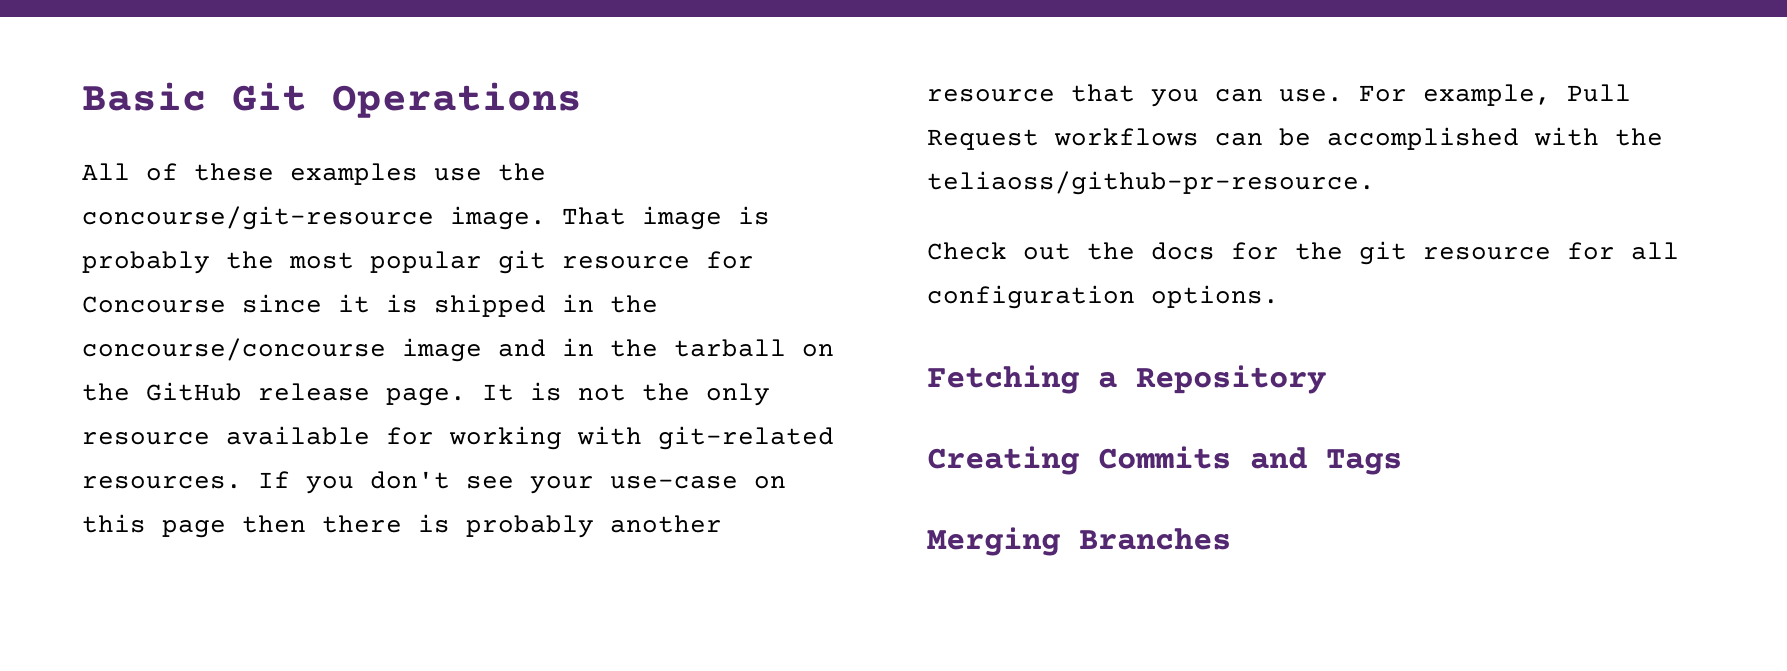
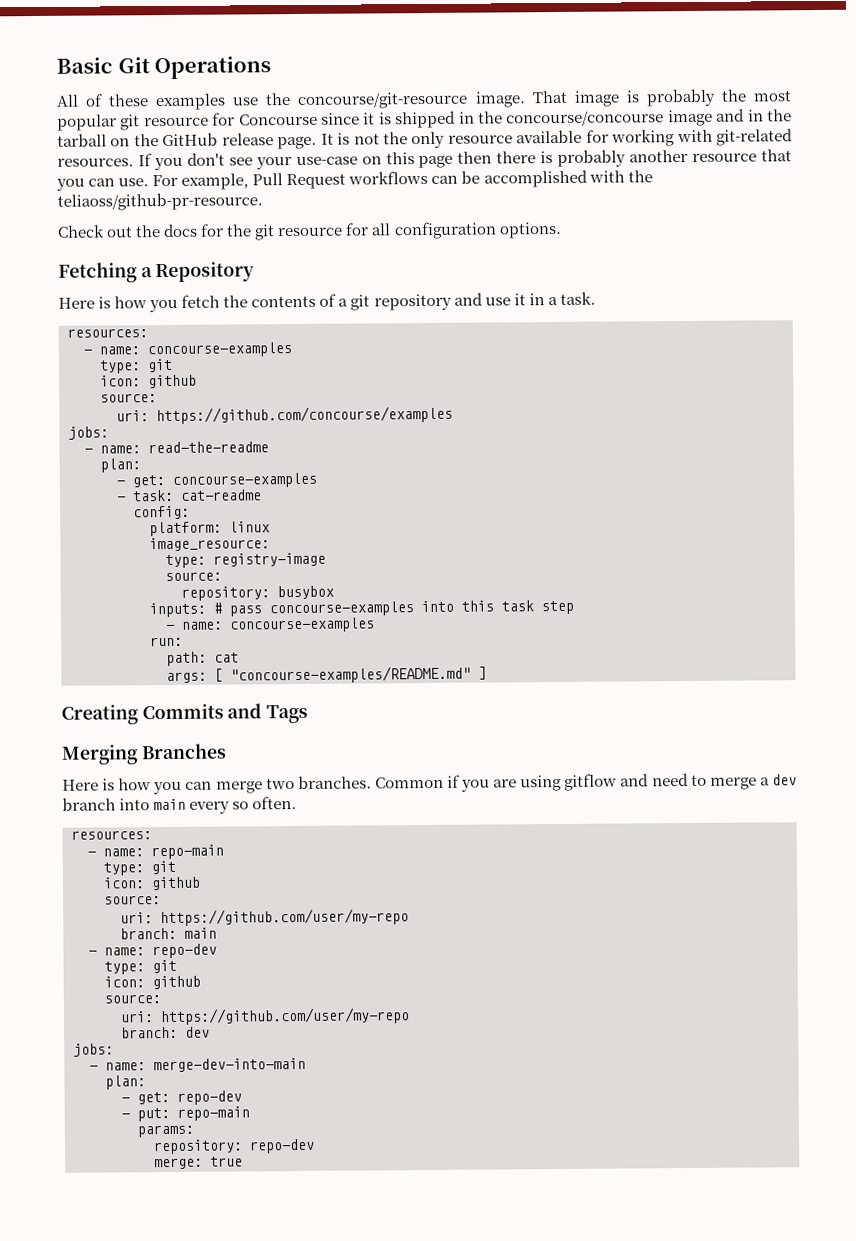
(1326, 379) none -> [58,291,596,313] [67,328,148,338] [83,342,292,358] [99,358,173,374] [100,374,197,389] [100,393,157,403] [116,405,453,425] [68,426,109,440] [84,441,269,454] [100,458,141,473] [116,472,317,488] [117,489,262,502] [133,505,190,520] [149,521,270,537] [149,537,270,552] [165,552,326,569] [165,571,222,582] [181,585,334,601] [149,600,574,618] [166,617,375,633] [150,636,183,647] [166,651,239,667] [166,665,487,684] // Here is how you fetch the contents of a git repository and use it in a task. // resources: // - name: concourse-examples // type: git // icon: github // source: // uri: https://github.com/concourse/examples // jobs: // - name: read-the-readme // plan: // - get: concourse-examples // - task: cat-readme // config: // platform: linux // image_resource: // type: registry-image // source: // repository: busybox // inputs: # pass concourse-examples into this task step // - name: concourse-examples // run: // path: cat // args: [ "concourse-examples/README.md" ]
(1231, 539) none -> [62,773,798,795] [62,796,298,814] [71,830,152,840] [87,844,224,860] [103,860,176,876] [103,876,201,891] [104,895,161,905] [120,908,409,927] [120,927,217,940] [88,943,217,959] [104,959,177,975] [104,975,201,990] [104,994,161,1004] [120,1007,410,1026] [121,1026,210,1039] [73,1043,114,1057] [89,1057,306,1073] [105,1075,146,1090] [121,1090,242,1105] [121,1106,250,1122] [137,1124,194,1138] [153,1138,315,1155] [154,1156,243,1170] // Here is how you can merge two branches. Common if you are using gitflow and need to merge a dev branch into main every so often. // resources: // - name: repo-main // type: git // icon: github // source: // uri: https://github.com/user/my-repo // branch: main // - name: repo-dev // type: git // icon: github // source: // uri: https://github.com/user/my-repo // branch: dev // jobs: // - name: merge-dev-into-main // plan: // - get: repo-dev // - put: repo-main // params: // repository: repo-dev // merge: true

